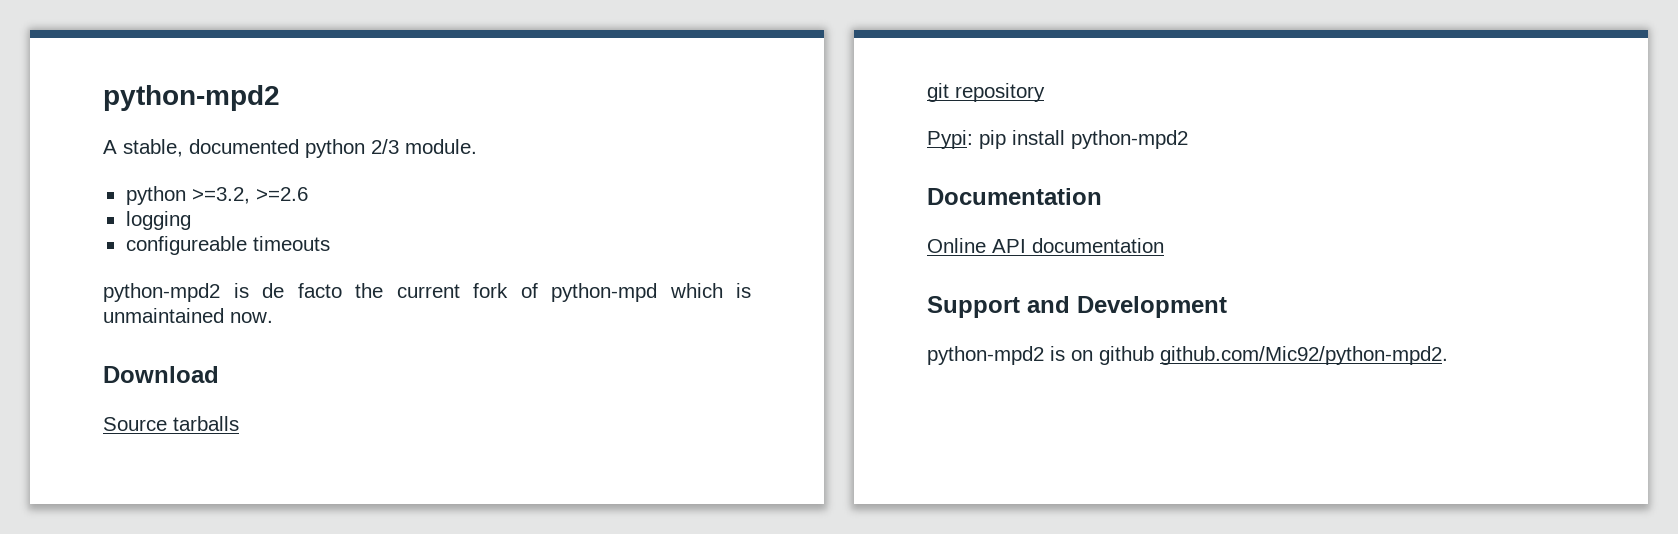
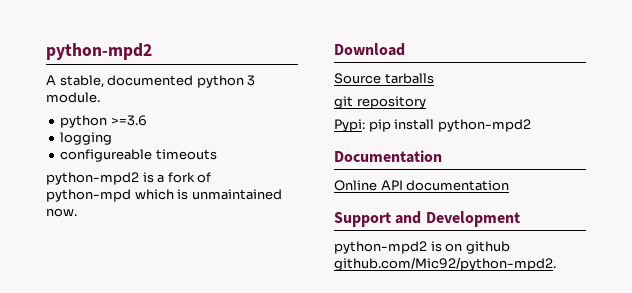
[371,139,399,154] 2/3 -> [247,75,256,86] 3
[191,187,308,204] >=3.2, >=2.6 -> [110,115,147,126] >=3.6
[262,283,460,298] de facto the current -> [157,174,165,183] a

